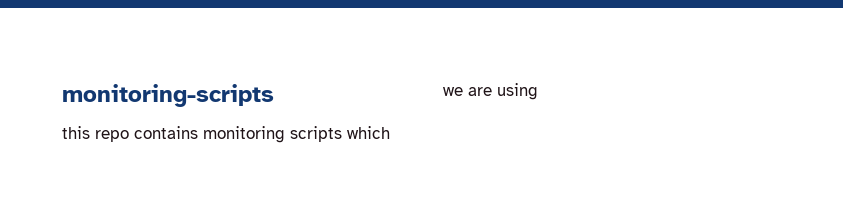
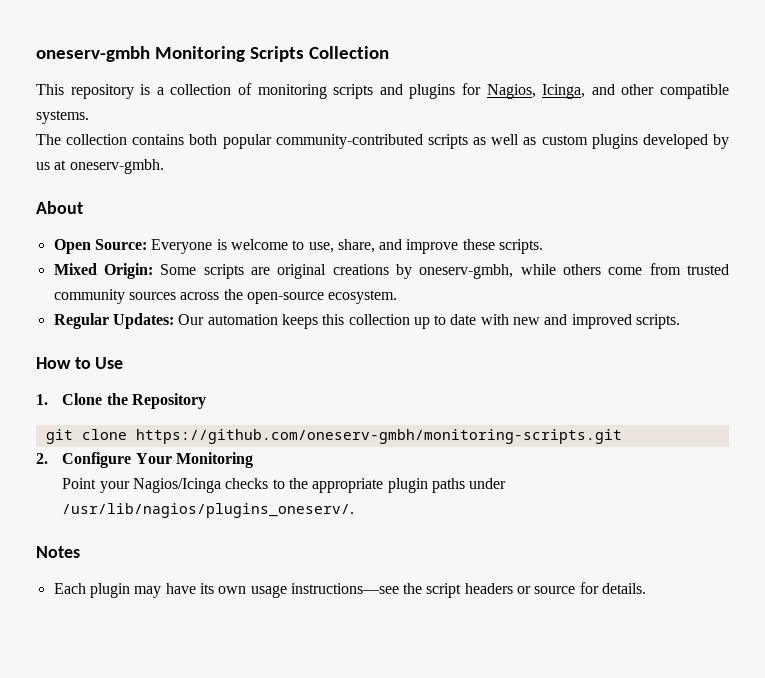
[62,84,274,107] [62,126,390,143] [443,83,538,100] monitoring-scripts // this repo contains monitoring scripts which we are using -> [36,46,389,62] [36,83,730,99] [36,110,89,124] [36,134,729,149] [36,159,164,174] [36,201,83,214] [53,239,544,254] [53,263,729,279] [53,289,398,304] [53,313,681,329] [36,357,124,369] [36,393,206,409] [45,429,622,444] [36,452,253,468] [62,478,507,493] [62,503,355,518] [36,546,80,558] [53,582,647,598] oneserv-gmbh Monitoring Scripts Collection // This repository is a collection of monitoring scripts and plugins for Nagios, Icinga, and other compatible systems. // The collection contains both popular community-contributed scripts as well as custom plugins developed by us at oneserv-gmbh. // About // Open Source: Everyone is welcome to use, share, and improve these scripts. // Mixed Origin: Some scripts are original creations by oneserv-gmbh, while others come from trusted community sources across the open-source ecosystem. // Regular Updates: Our automation keeps this collection up to date with new and improved scripts. // How to Use // 1. Clone the Repository // git clone https://github.com/oneserv-gmbh/monitoring-scripts.git // 2. Configure Your Monitoring // Point your Nagios/Icinga checks to the appropriate plugin paths under /usr/lib/nagios/plugins_oneserv/. // Notes // Each plugin may have its own usage instructions—see the script headers or source for details.

